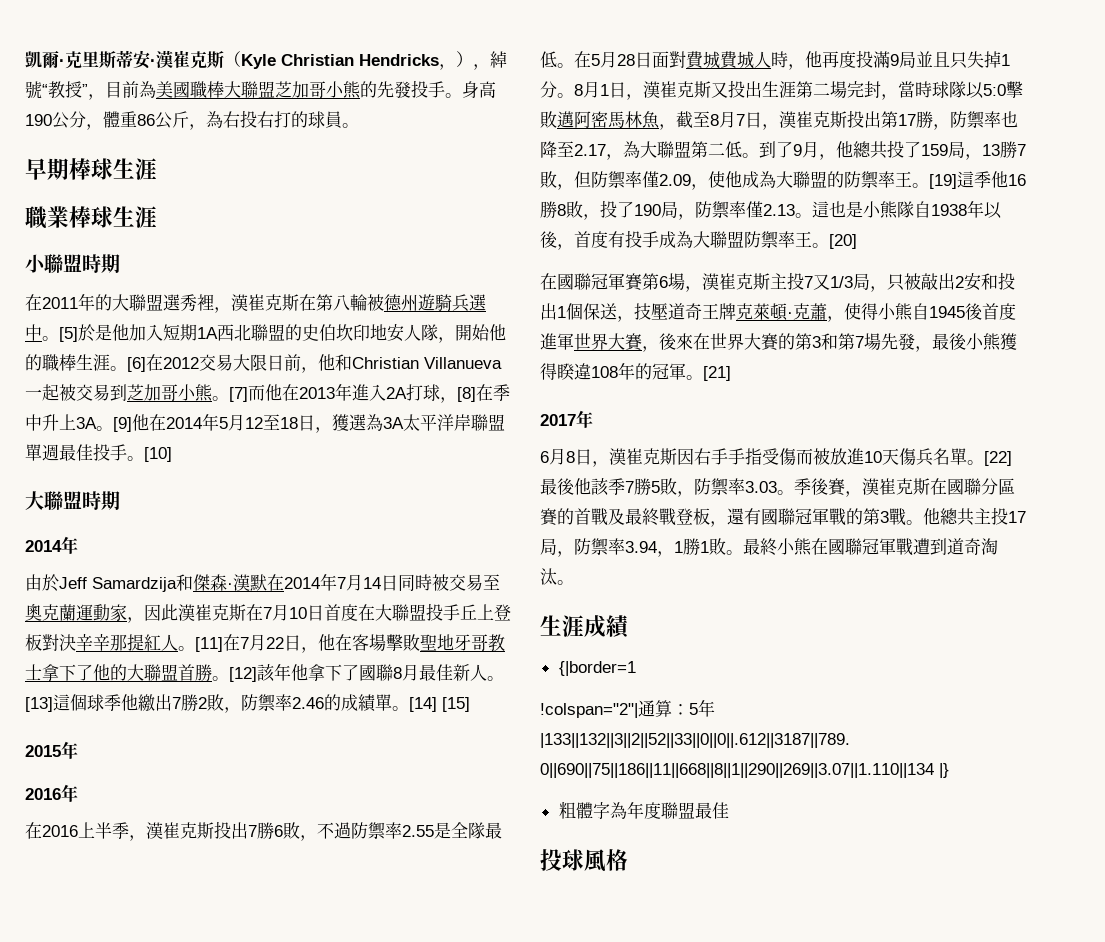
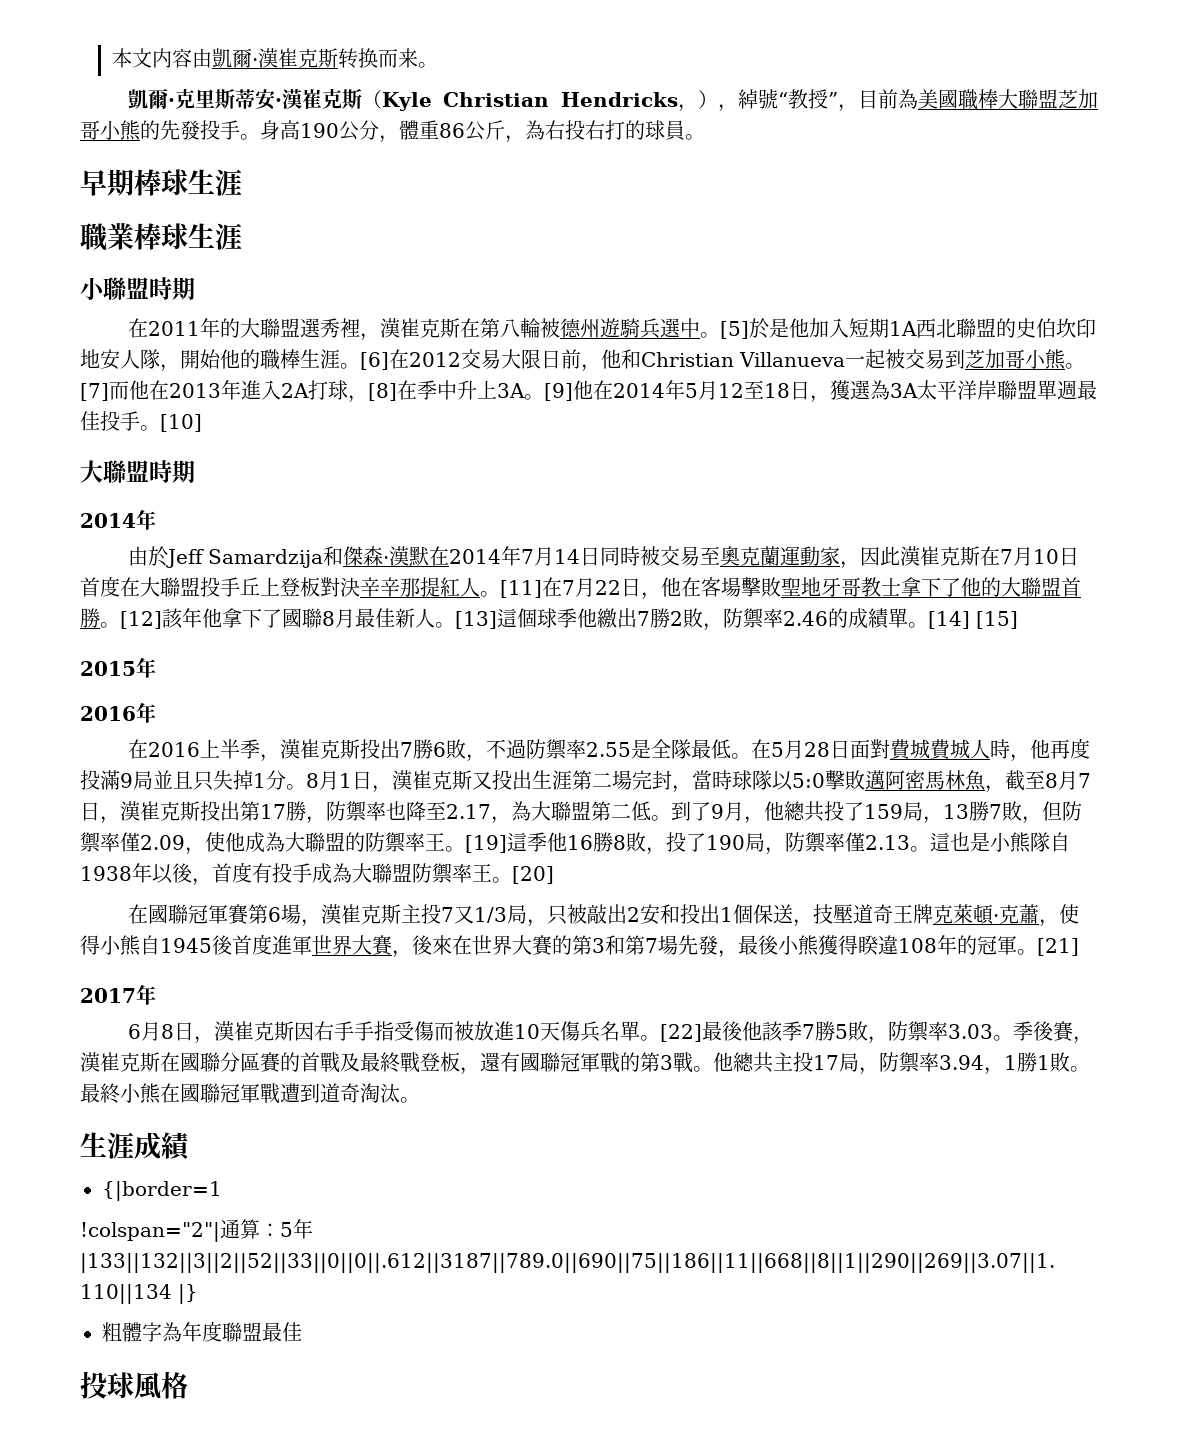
(25, 59) none -> [112,48,439,69] 本文内容由凱爾·漢崔克斯转换而来。 //

